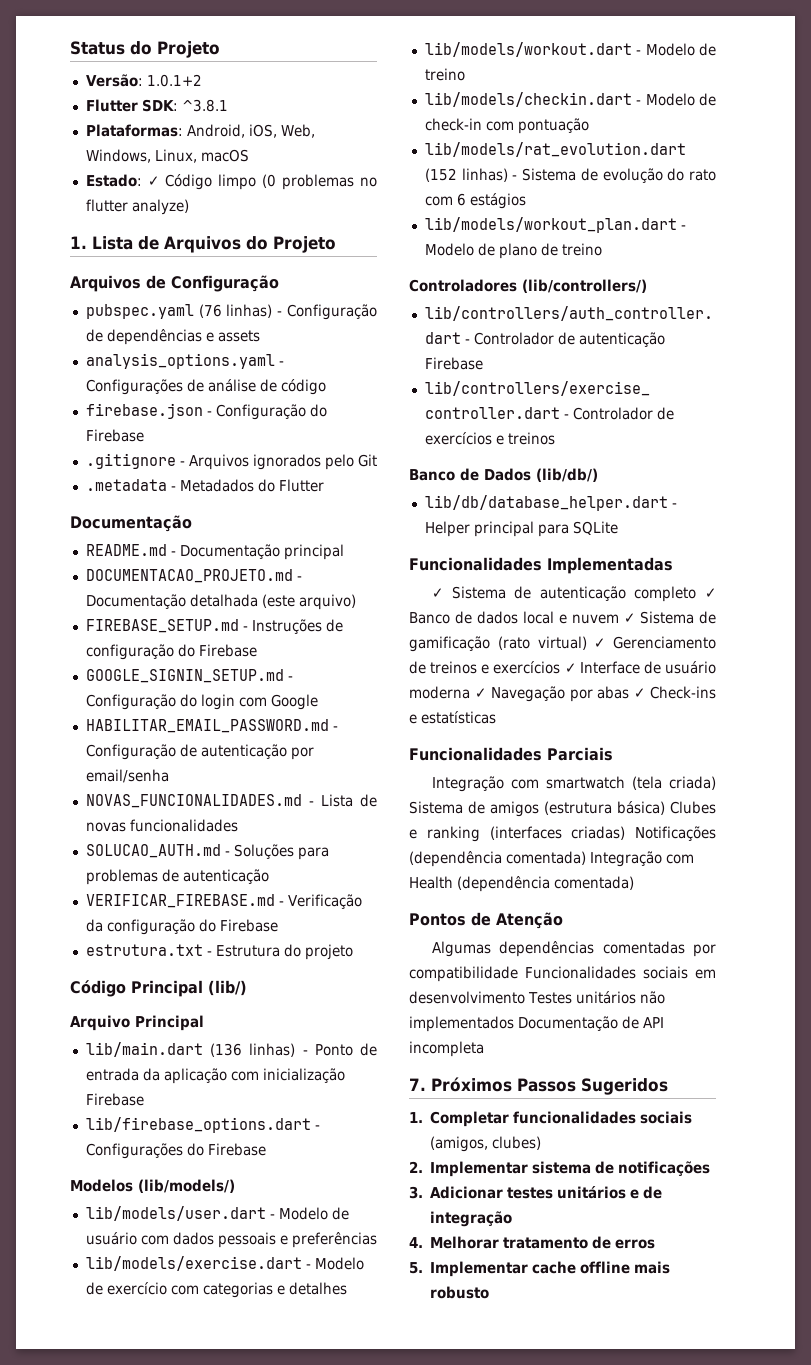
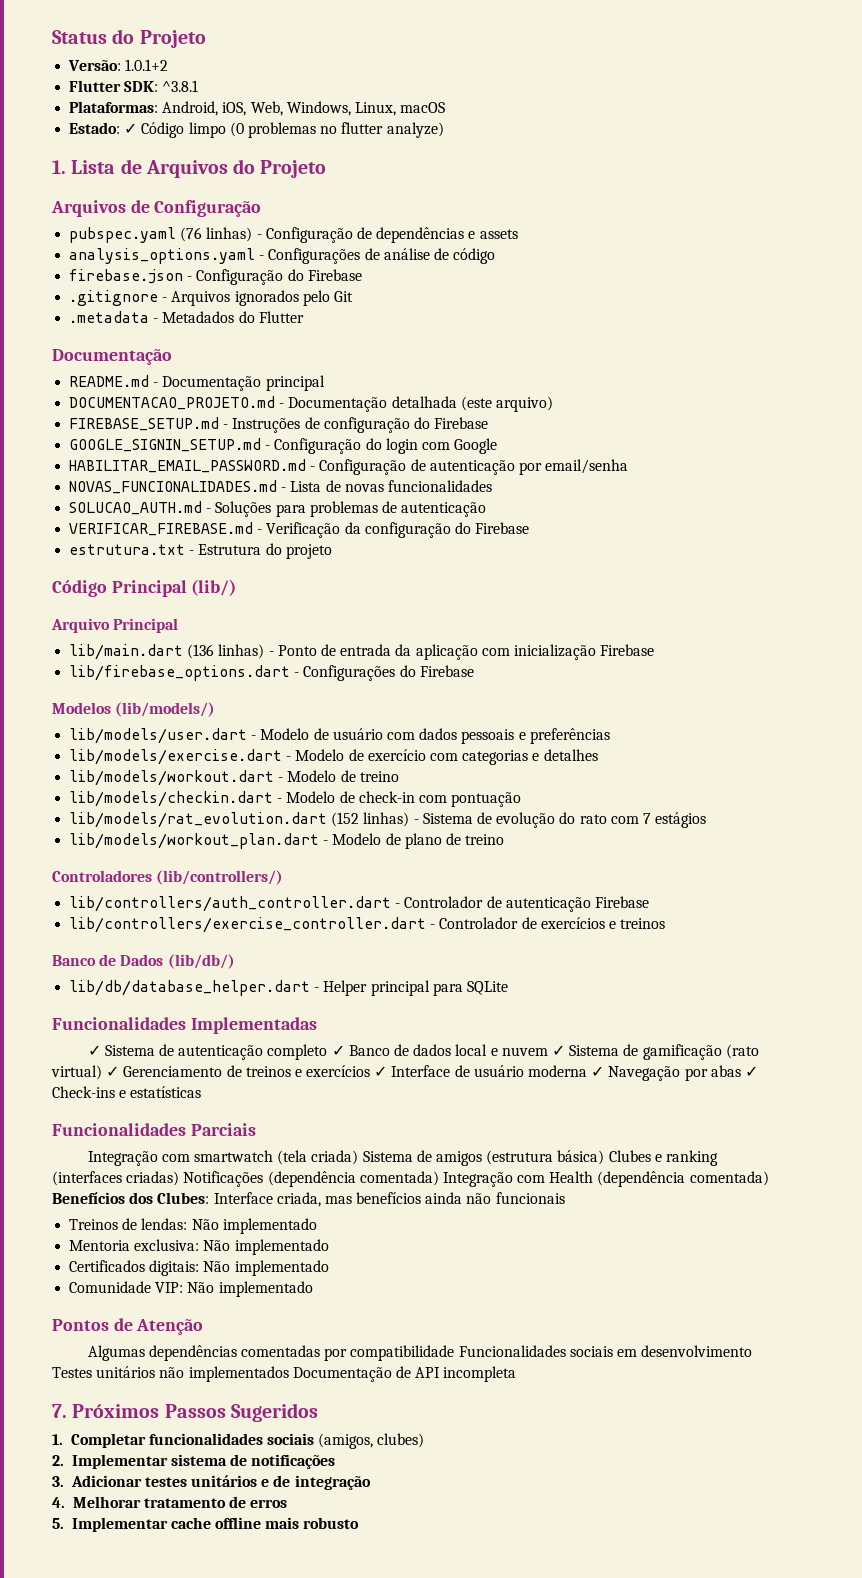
[456,193,466,206] 6 -> [642,813,651,824] 7
(634, 883) none -> [52,1192,565,1207] [69,1218,317,1234] [69,1239,329,1255] [69,1260,329,1276] [69,1281,313,1297] Benefícios dos Clubes: Interface criada, mas benefícios ainda não funcionais // Treinos de lendas: Não implementado // Mentoria exclusiva: Não implementado // Certificados digitais: Não implementado // Comunidade VIP: Não implementado

